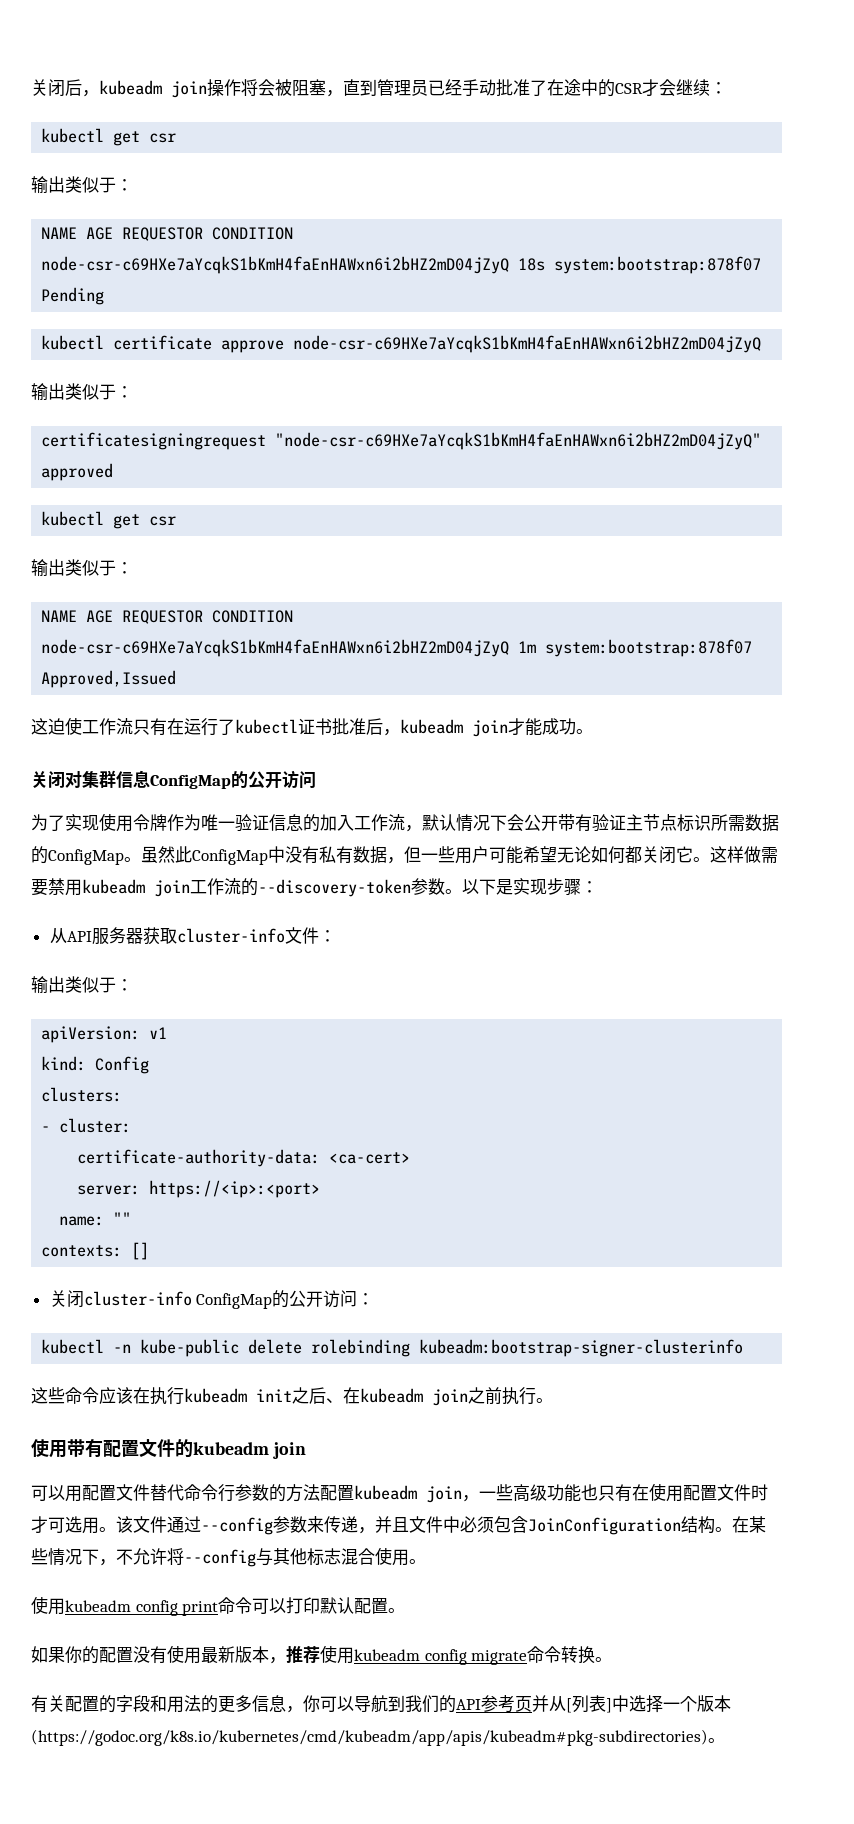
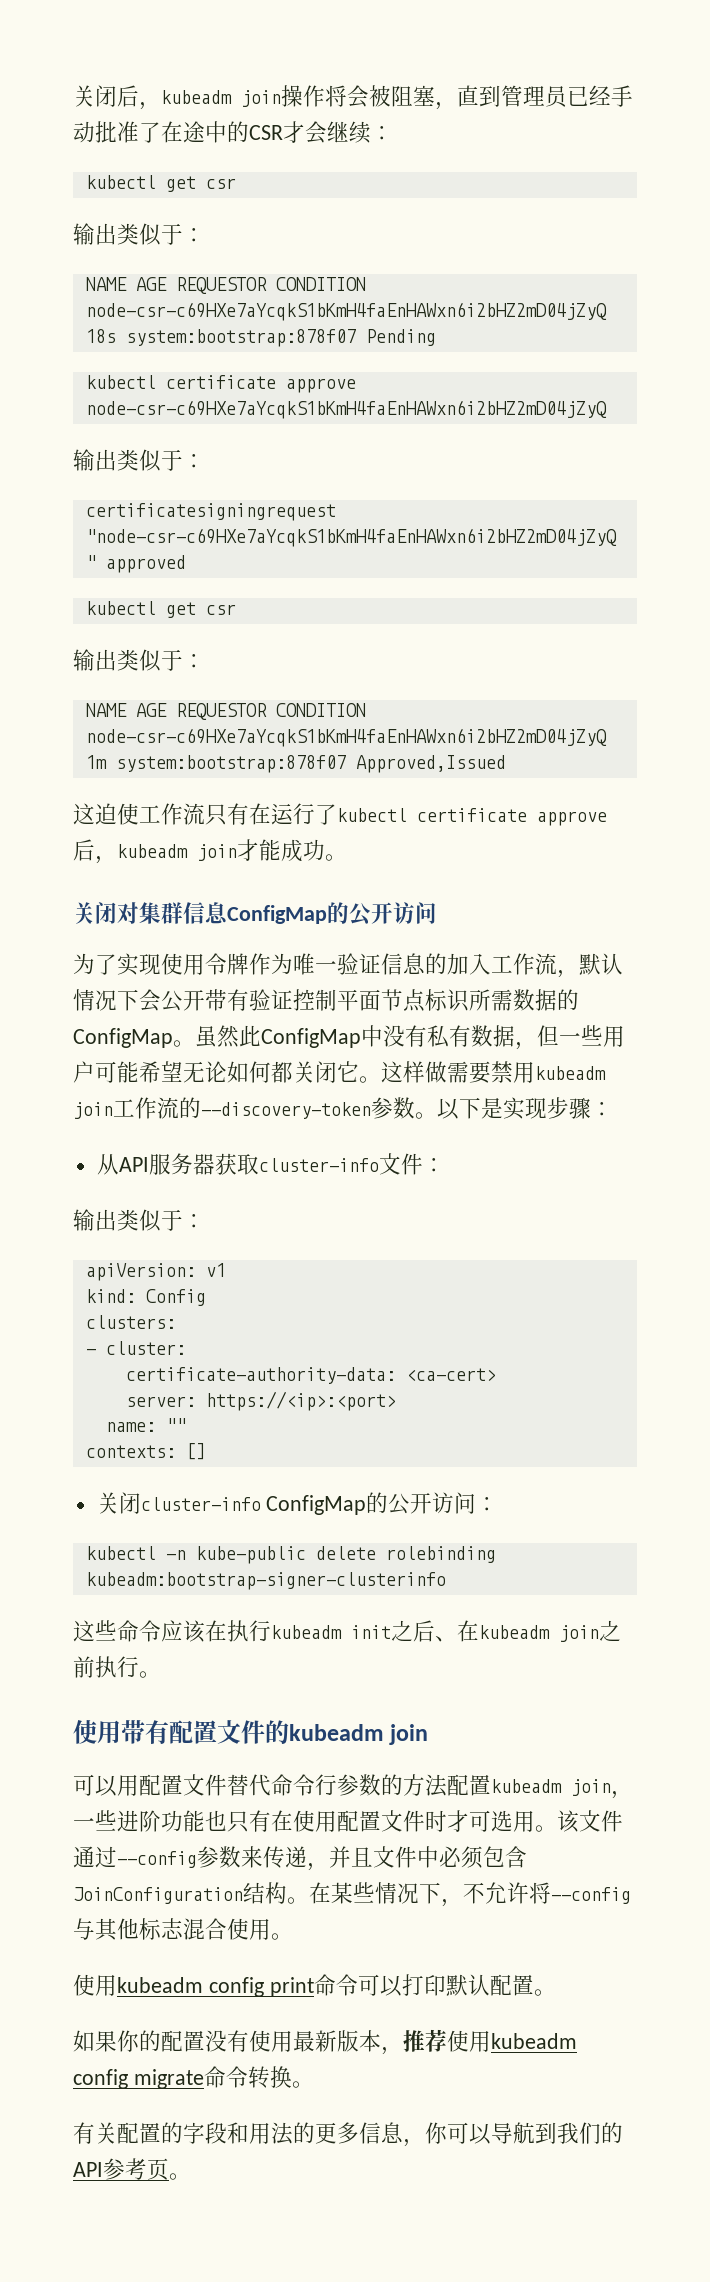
[298,718,366,736] 证书批准 -> [417,808,607,826] certificate approve
[626,814,643,831] 主 -> [293,989,381,1011] 控制平面
[513,1484,547,1502] 高级 -> [117,1810,161,1832] 进阶
[532,1695,731,1713] [31,1729,708,1746] 并从[列表]中选择一个版本(https://godoc.org/k8s.io/kubernetes/cmd/kubeadm/app/apis/kubeadm#pkg-subdirectories) -> (169, 2169) none

